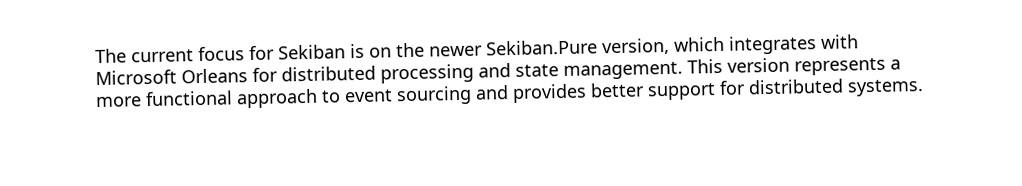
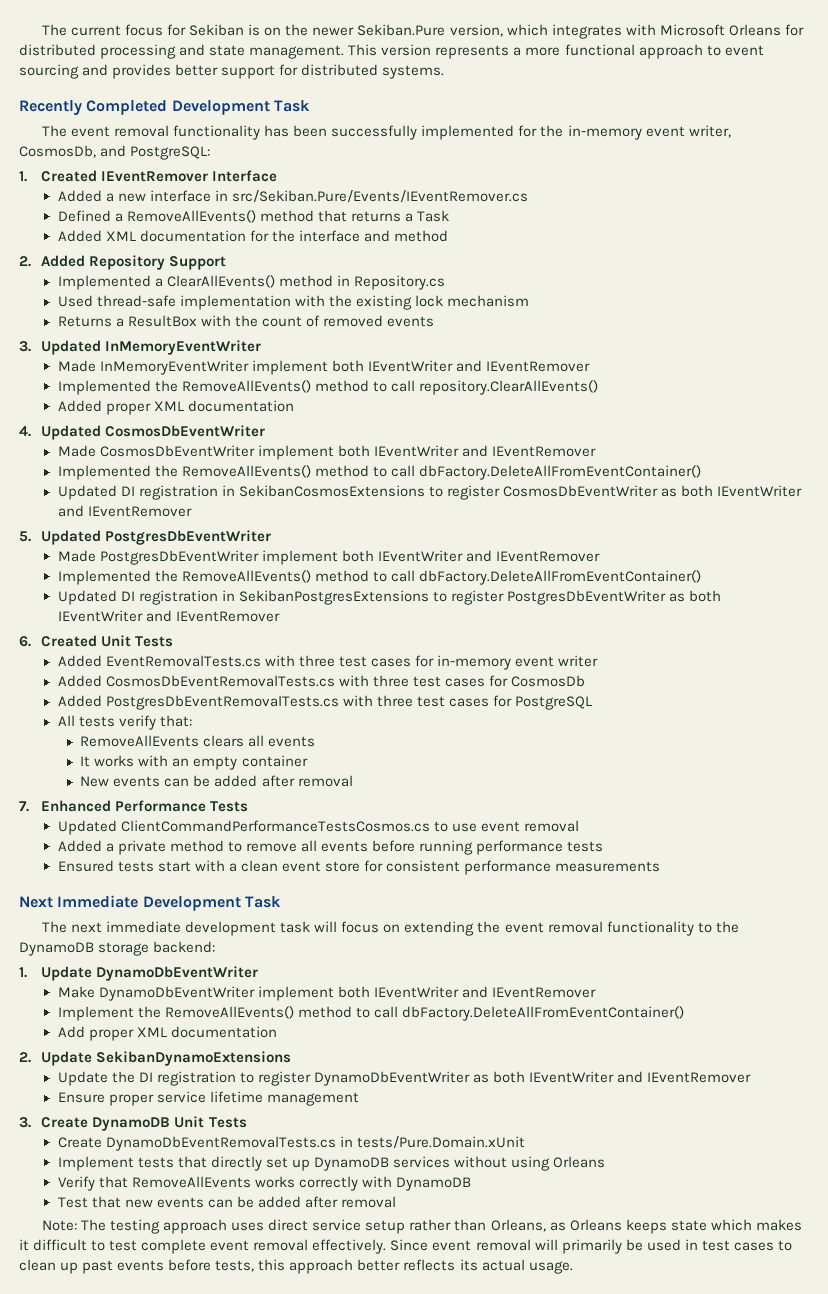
(924, 88) none -> [19,100,310,116] [42,125,731,140] [19,145,211,160] [19,170,278,182] [57,190,529,203] [57,210,450,223] [57,230,449,242] [19,255,227,270] [57,275,446,290] [57,295,530,310] [57,315,435,327] [19,340,262,355] [57,360,591,375] [57,380,599,395] [57,400,295,415] [19,425,266,440] [57,445,597,460] [57,465,702,480] [57,485,803,500] [57,505,192,517] [19,530,272,545] [57,550,601,565] [57,570,702,585] [57,590,722,605] [57,610,280,622] [19,635,174,647] [57,655,599,670] [57,675,586,687] [57,695,593,710] [57,715,193,730] [80,735,316,747] [80,755,308,770] [80,775,353,787] [19,800,249,812] [57,820,580,835] [57,840,604,855] [57,860,661,875] [19,895,281,911] [42,921,739,936] [19,941,216,956] [19,966,259,981] [57,986,597,1001] [57,1006,685,1021] [57,1026,278,1041] [19,1051,292,1066] [57,1071,752,1086] [57,1091,360,1106] [19,1116,247,1131] [57,1136,526,1151] [57,1156,606,1171] [57,1176,472,1191] [57,1196,397,1208] [42,1219,802,1234] [19,1239,792,1254] [19,1259,573,1274] // Recently Completed Development Task // The event removal functionality has been successfully implemented for the in-memory event writer, CosmosDb, and PostgreSQL: // 1. Created IEventRemover Interface // Added a new interface in src/Sekiban.Pure/Events/IEventRemover.cs // Defined a RemoveAllEvents() method that returns a Task // Added XML documentation for the interface and method // 2. Added Repository Support // Implemented a ClearAllEvents() method in Repository.cs // Used thread-safe implementation with the existing lock mechanism // Returns a ResultBox with the count of removed events // 3. Updated InMemoryEventWriter // Made InMemoryEventWriter implement both IEventWriter and IEventRemover // Implemented the RemoveAllEvents() method to call repository.ClearAllEvents() // Added proper XML documentation // 4. Updated CosmosDbEventWriter // Made CosmosDbEventWriter implement both IEventWriter and IEventRemover // Implemented the RemoveAllEvents() method to call dbFactory.DeleteAllFromEventContainer() // Updated DI registration in SekibanCosmosExtensions to register CosmosDbEventWriter as both IEventWriter and IEventRemover // 5. Updated PostgresDbEventWriter // Made PostgresDbEventWriter implement both IEventWriter and IEventRemover // Implemented the RemoveAllEvents() method to call dbFactory.DeleteAllFromEventContainer() // Updated DI registration in SekibanPostgresExtensions to register PostgresDbEventWriter as both IEventWriter and IEventRemover // 6. Created Unit Tests // Added EventRemovalTests.cs with three test cases for in-memory event writer // Added CosmosDbEventRemovalTests.cs with three test cases for CosmosDb // Added PostgresDbEventRemovalTests.cs with three test cases for PostgreSQL // All tests verify that: // RemoveAllEvents clears all events // It works with an empty container // New events can be added after removal // 7. Enhanced Performance Tests // Updated ClientCommandPerformanceTestsCosmos.cs to use event removal // Added a private method to remove all events before running performance tests // Ensured tests start with a clean event store for consistent performance measurements // Next Immediate Development Task // The next immediate development task will focus on extending the event removal functionality to the DynamoDB storage backend: // 1. Update DynamoDbEventWriter // Make DynamoDbEventWriter implement both IEventWriter and IEventRemover // Implement the RemoveAllEvents() method to call dbFactory.DeleteAllFromEventContainer() // Add proper XML documentation // 2. Update SekibanDynamoExtensions // Update the DI registration to register DynamoDbEventWriter as both IEventWriter and IEventRemover // Ensure proper service lifetime management // 3. Create DynamoDB Unit Tests // Create DynamoDbEventRemovalTests.cs in tests/Pure.Domain.xUnit // Implement tests that directly set up DynamoDB services without using Orleans // Verify that RemoveAllEvents works correctly with DynamoDB // Test that new events can be added after removal // Note: The testing approach uses direct service setup rather than Orleans, as Orleans keeps state which makes it difficult to test complete event removal effectively. Since event removal will primarily be used in test cases to clean up past events before tests, this approach better reflects its actual usage.

